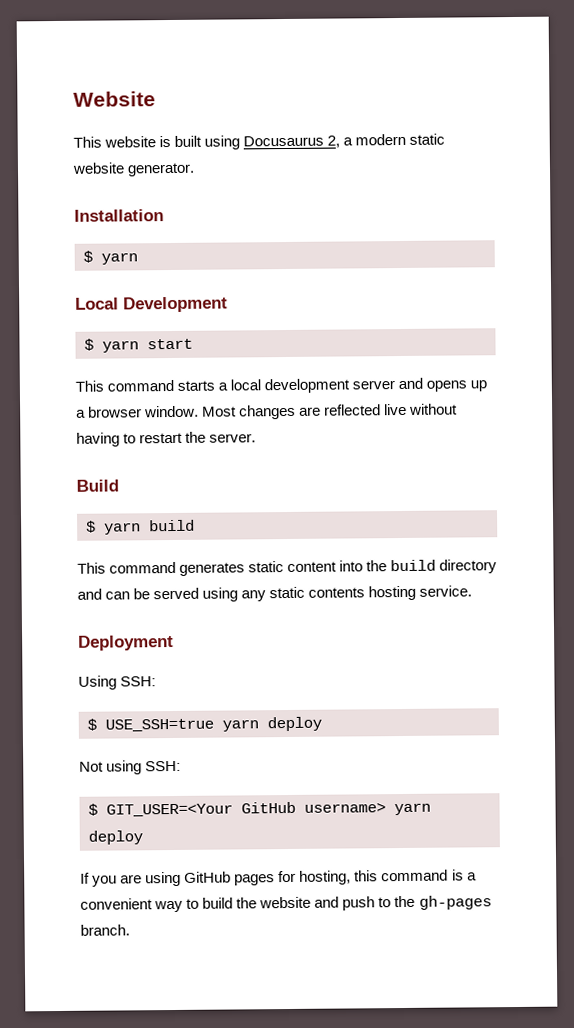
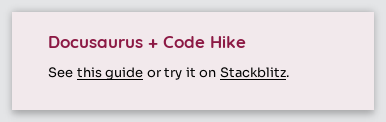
[73,91,156,107] [73,133,446,150] [72,162,196,177] [74,209,164,222] [83,250,138,265] [75,296,228,313] [84,338,193,353] [75,377,488,394] [76,403,459,420] [76,431,257,447] [76,479,119,492] [86,519,195,535] [77,559,498,576] [77,585,473,602] [78,634,174,651] [78,675,157,690] [87,716,322,732] [79,760,182,775] [88,801,431,817] [88,830,143,845] [80,869,477,887] [80,895,492,913] [80,924,130,936] Website // This website is built using Docusaurus 2, a modern static website generator. // Installation // $ yarn // Local Development // $ yarn start // This command starts a local development server and opens up a browser window. Most changes are reflected live without having to restart the server. // Build // $ yarn build // This command generates static content into the build directory and can be served using any static contents hosting service. // Deployment // Using SSH: // $ USE_SSH=true yarn deploy // Not using SSH: // $ GIT_USER=<Your GitHub username> yarn deploy // If you are using GitHub pages for hosting, this command is a convenient way to build the website and push to the gh-pages branch. -> [48,36,246,48] [48,67,289,80] Docusaurus + Code Hike // See this guide or try it on Stackblitz.

